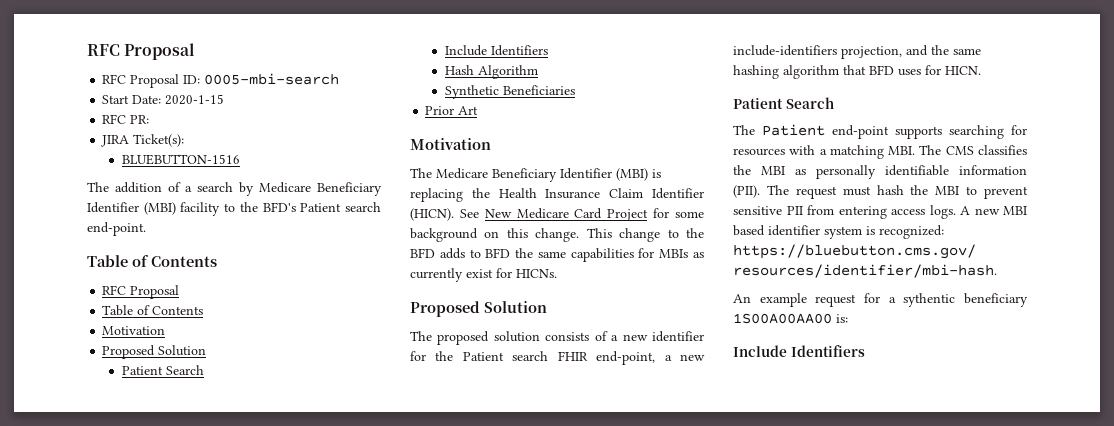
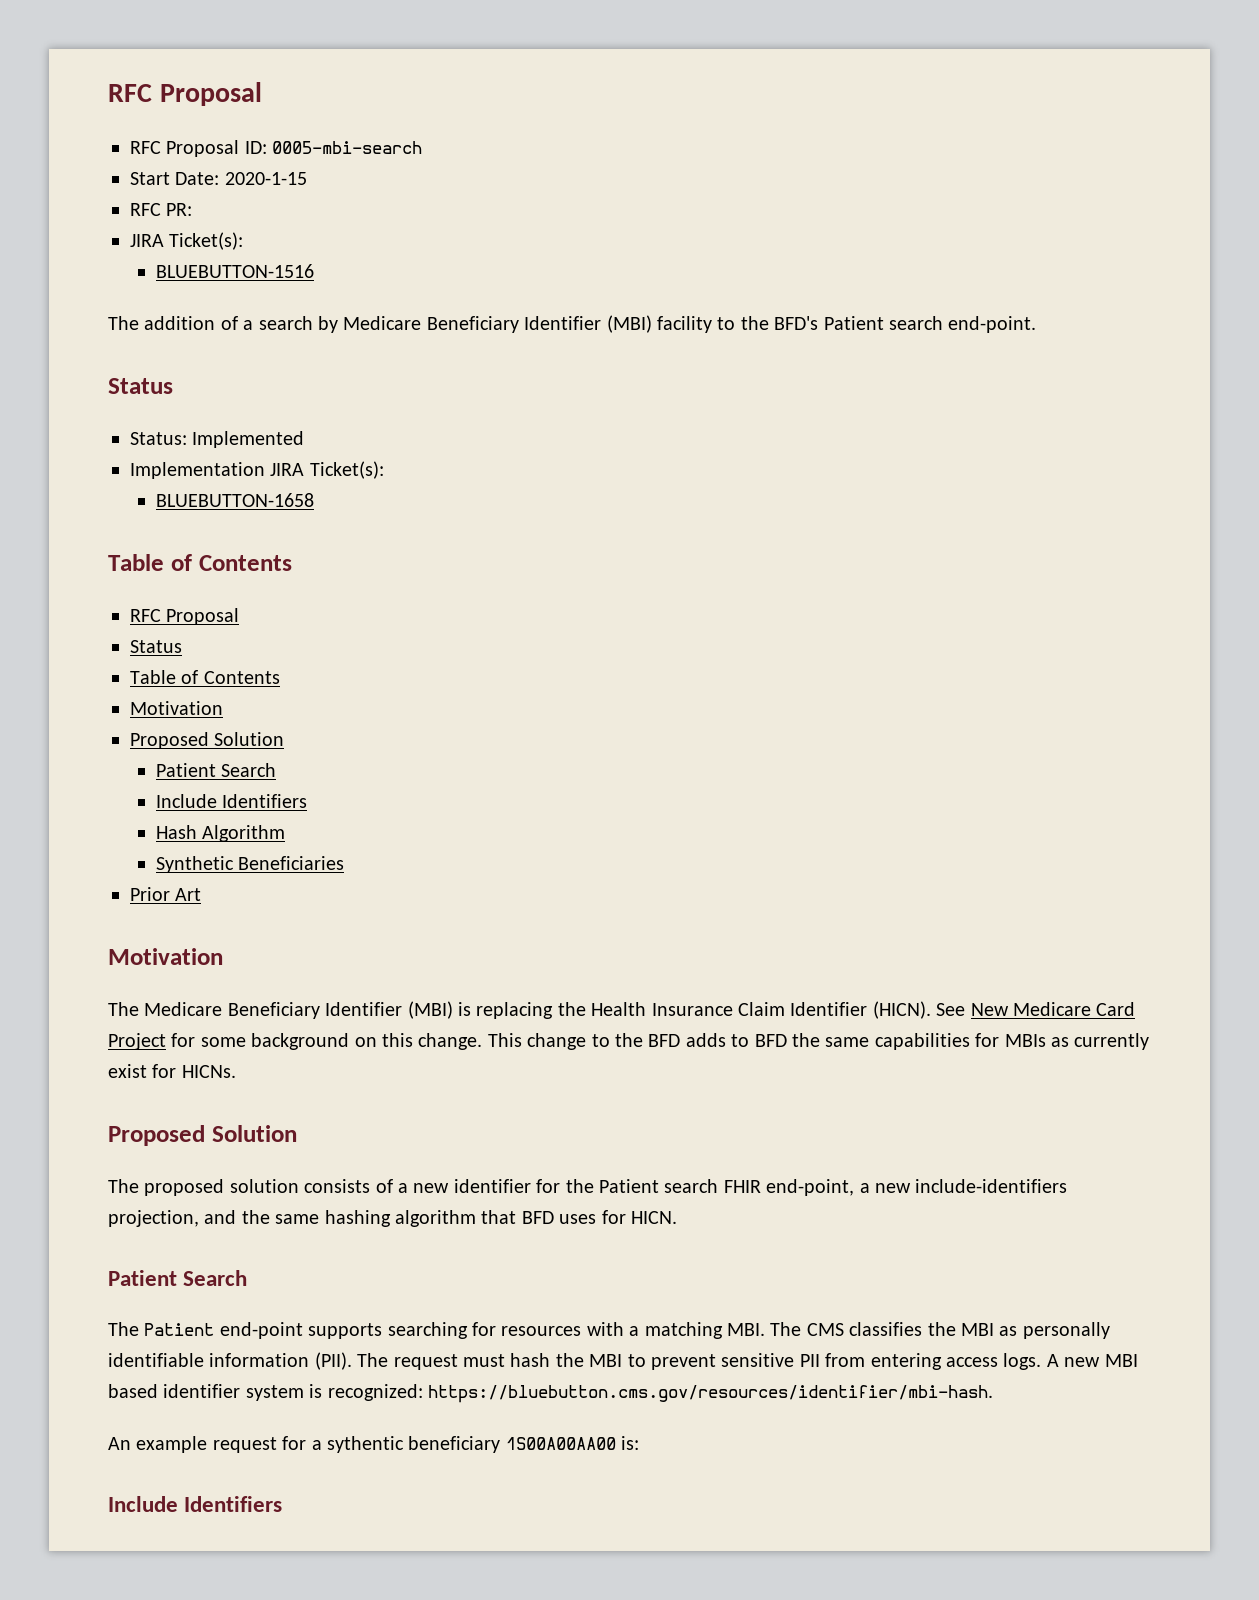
(146, 229) none -> [108,378,173,394] [130,431,305,448] [130,461,384,479] [156,493,315,507] // Status // Status: Implemented // Implementation JIRA Ticket(s): // BLUEBUTTON-1658
(180, 292) none -> [130,640,182,653] // Status

